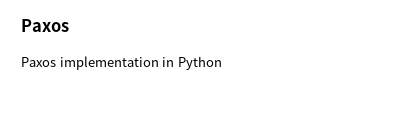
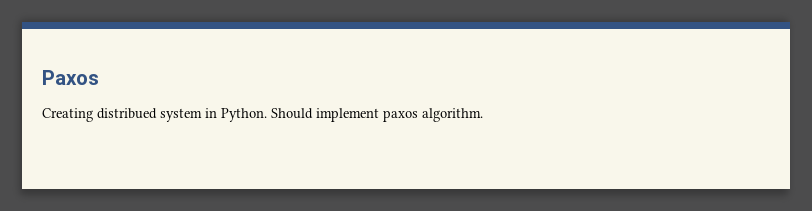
[21,56,222,70] Paxos implementation in Python -> [42,108,483,122] Creating distribued system in Python. Should implement paxos algorithm.

